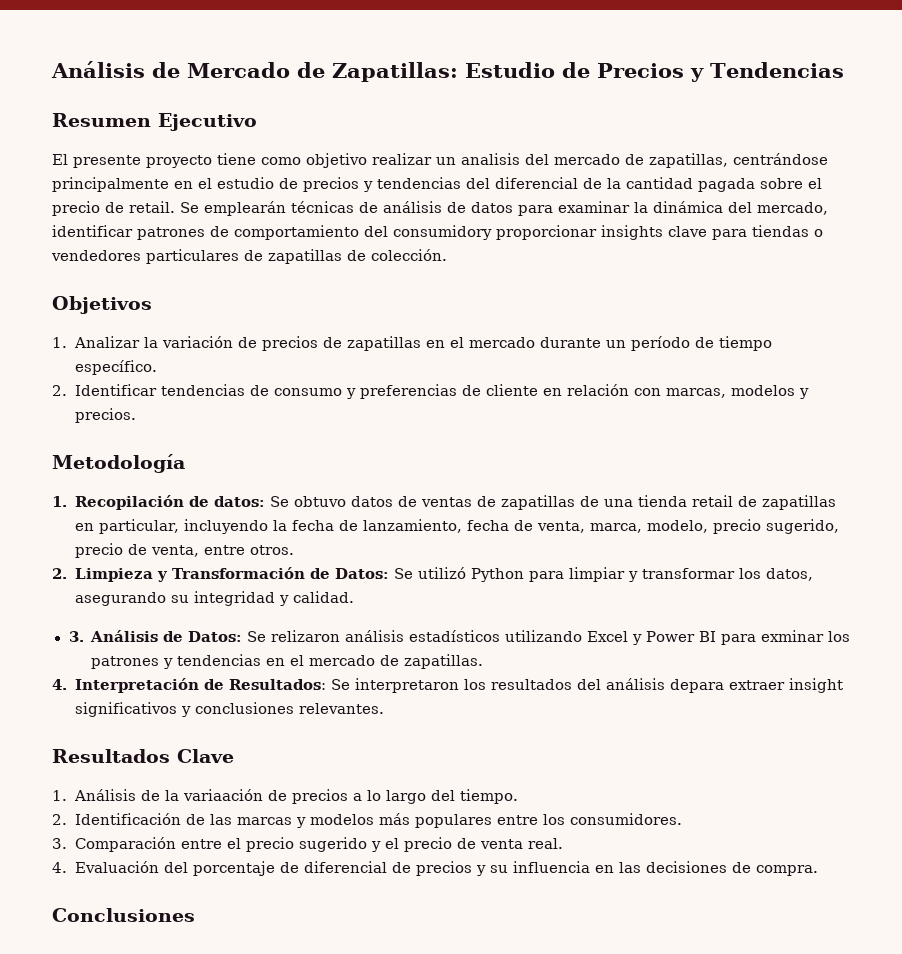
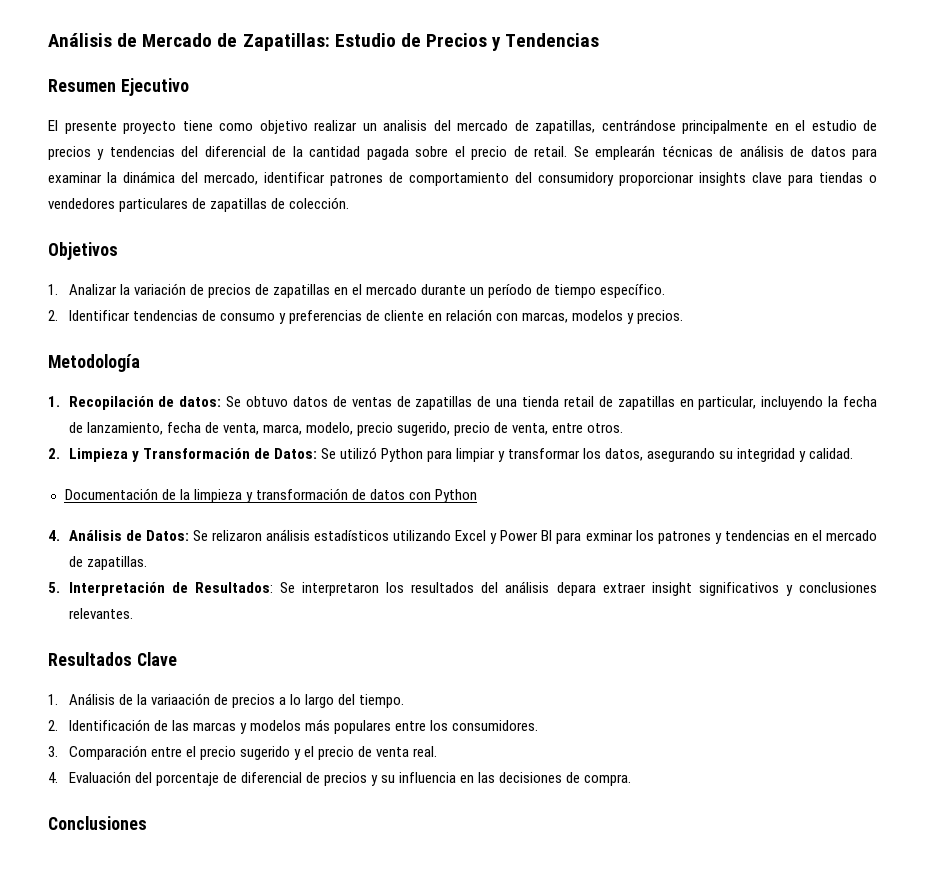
[68,631,84,642] 3. -> [64,488,477,503] [48,530,60,541] Documentación de la limpieza y transformación de datos con Python // 4.
[52,679,67,690] 4. -> [48,582,60,593] 5.

